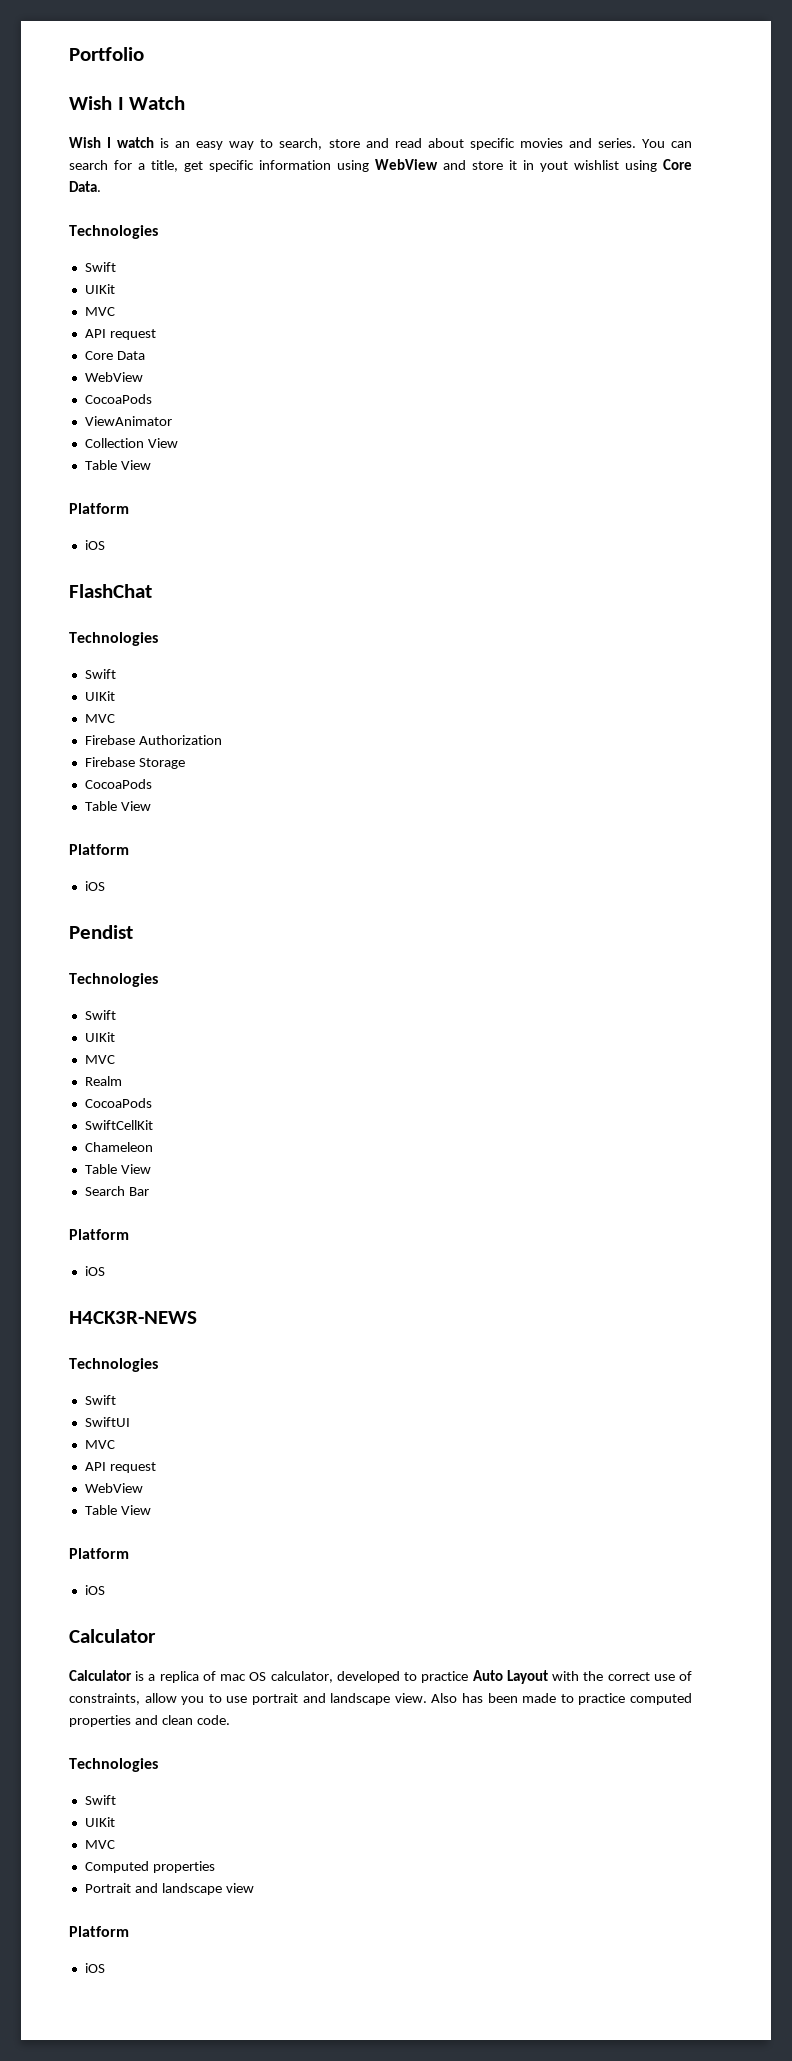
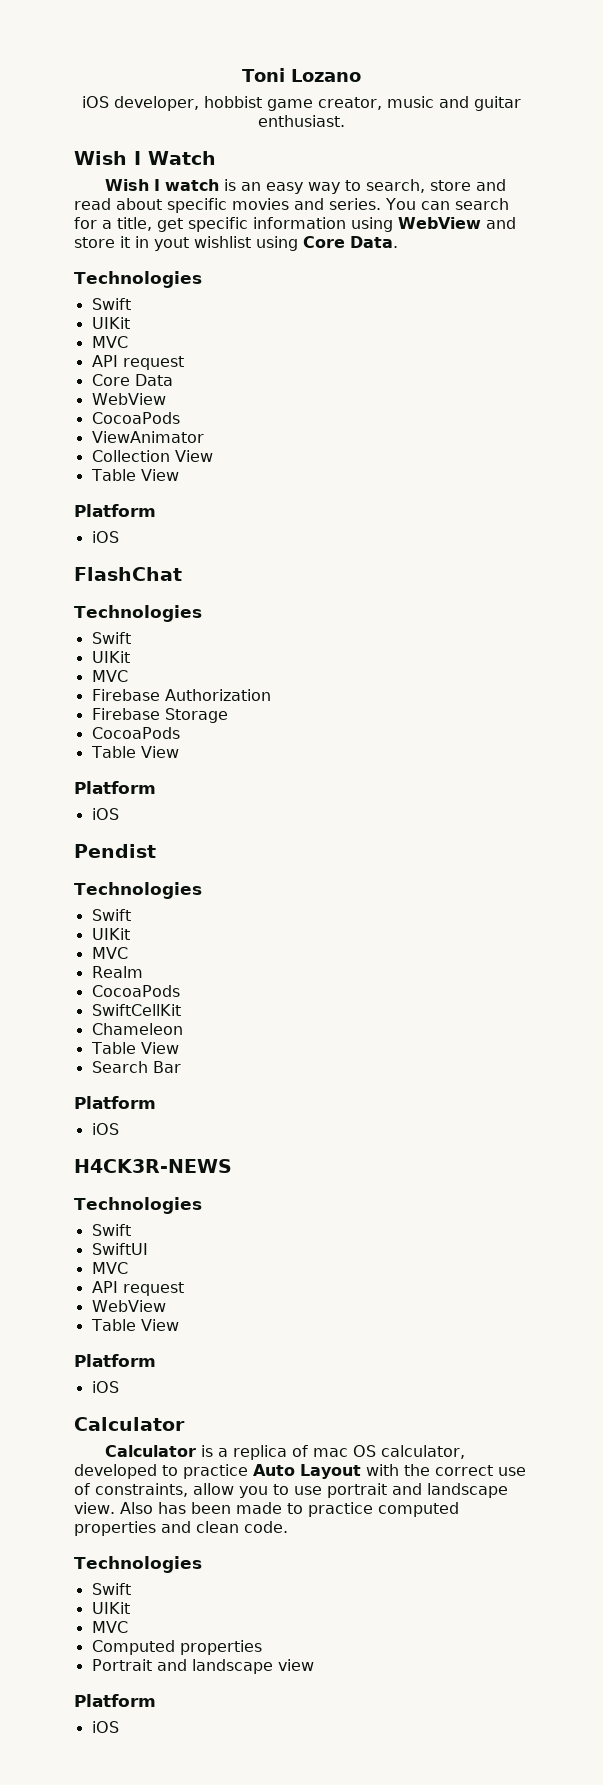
[69,47,144,61] Portfolio -> [242,68,361,82] [82,96,521,111] [258,115,345,127] Toni Lozano // iOS developer, hobbist game creator, music and guitar enthusiast.

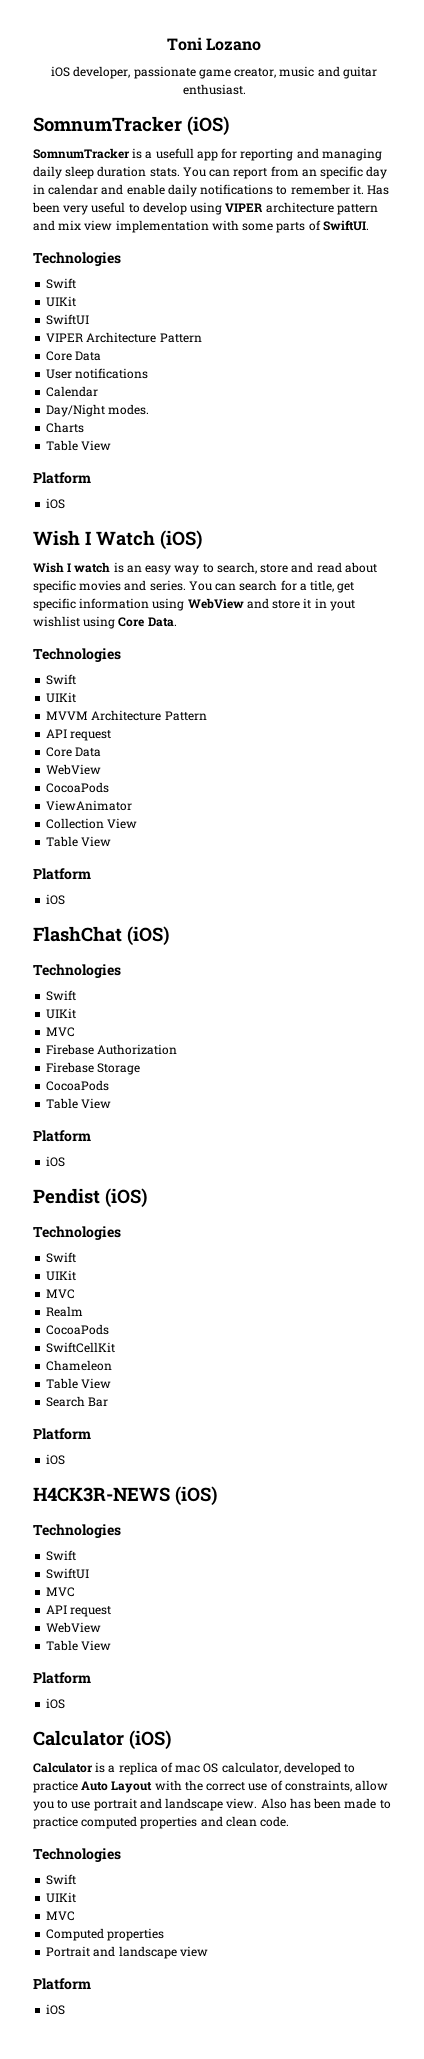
[204,96,262,108] hobbist -> [133,66,196,79] passionate
(345, 121) none -> [33,116,229,136] [33,148,382,161] [33,166,388,179] [33,184,390,197] [32,202,378,215] [33,220,369,233] [33,252,121,266] [46,278,77,289] [46,296,77,307] [46,314,90,325] [46,332,202,343] [46,351,102,361] [46,368,149,379] [46,386,99,397] [46,404,150,417] [46,422,85,433] [46,440,112,451] [33,472,91,484] [46,498,66,509] // SomnumTracker (iOS) // SomnumTracker is a usefull app for reporting and managing daily sleep duration stats. You can report from an specific day in calendar and enable daily notifications to remember it. Has been very useful to develop using VIPER architecture pattern and mix view implementation with some parts of SwiftUI. // Technologies // Swift // UIKit // SwiftUI // VIPER Architecture Pattern // Core Data // User notifications // Calendar // Day/Night modes. // Charts // Table View // Platform // iOS
(216, 158) none -> [160,530,202,550] (iOS)
[91,336,128,348] MVC -> [46,710,207,721] MVVM Architecture Pattern
(182, 574) none -> [127,926,169,946] (iOS)
(156, 851) none -> [105,1188,147,1208] (iOS)
(232, 1166) none -> [175,1486,217,1506] (iOS)
(185, 1424) none -> [129,1730,171,1750] (iOS)

